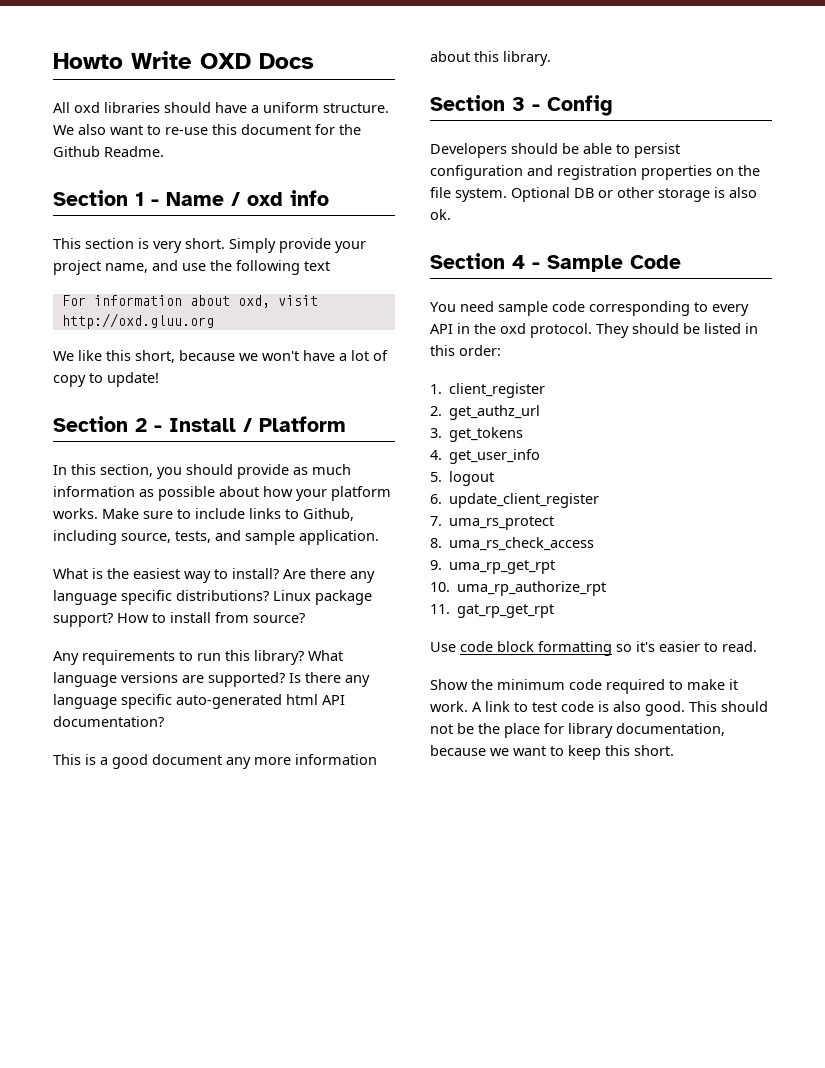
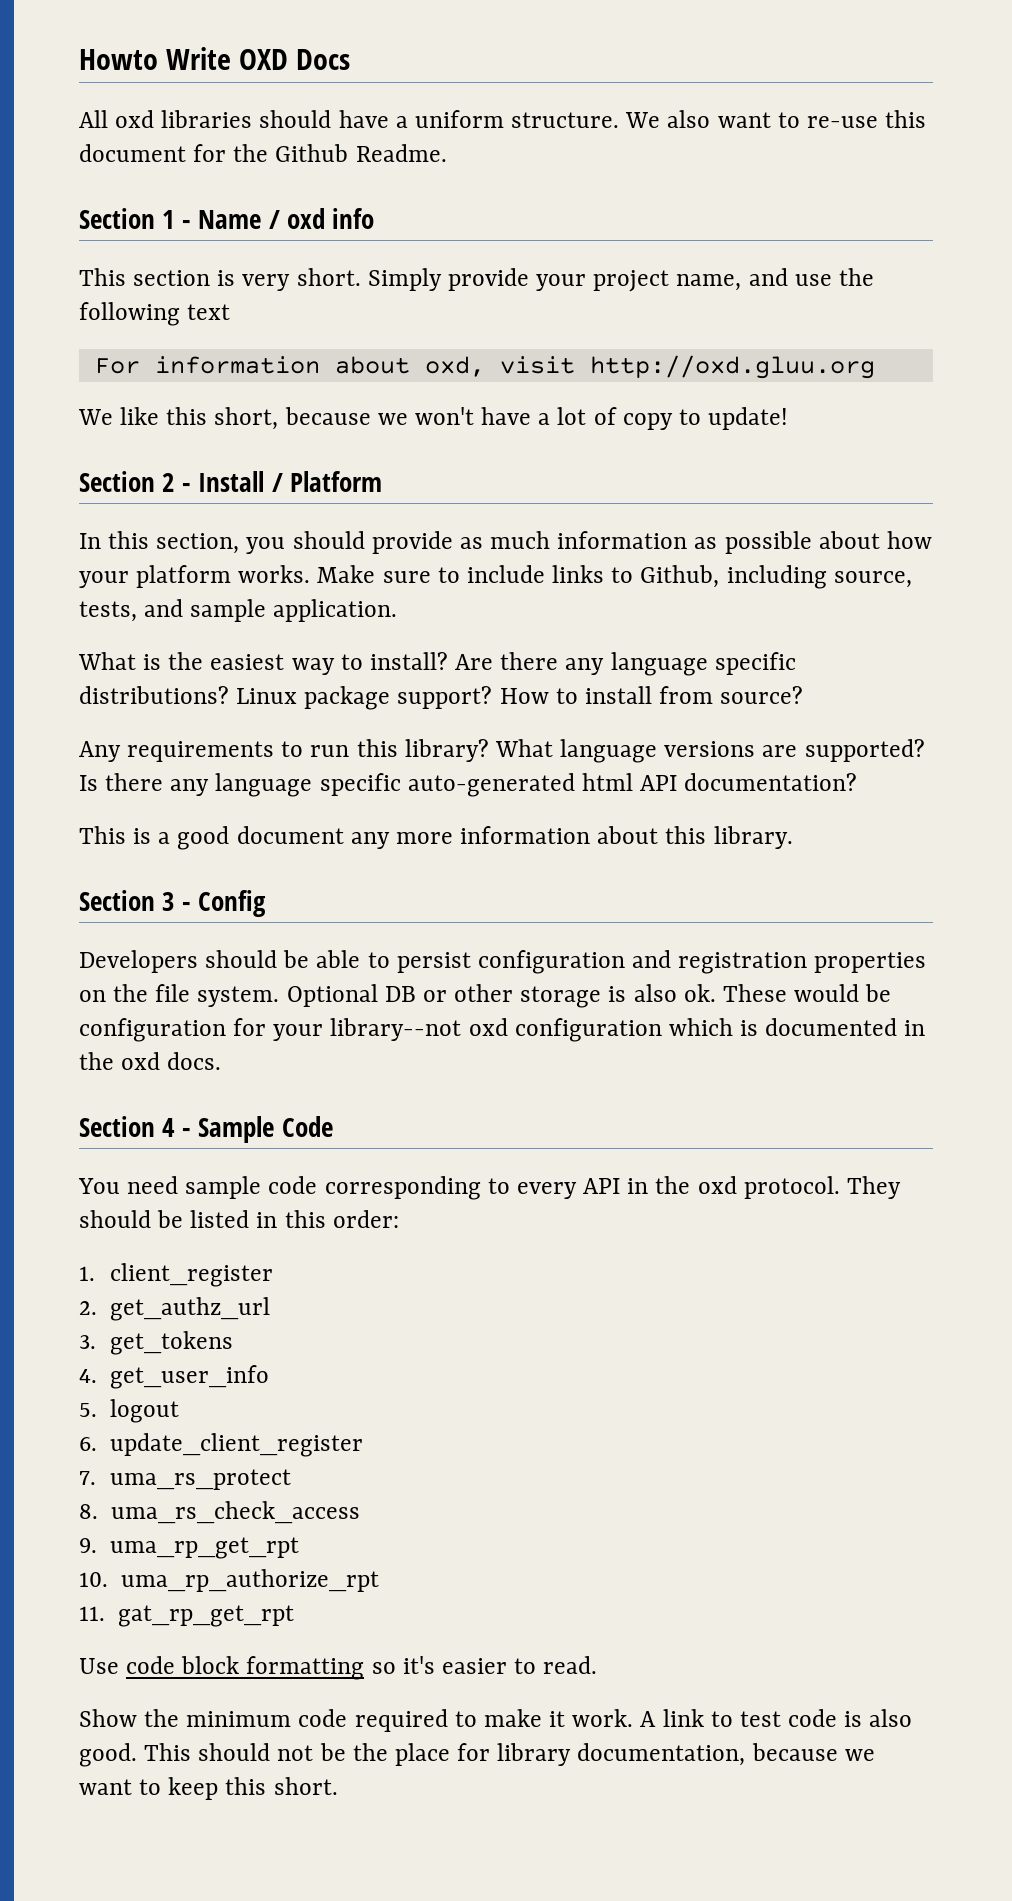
(451, 214) none -> [722,984,892,1002] [79,1018,926,1042] [79,1052,222,1070] These would be configuration for your library--not oxd configuration which is documented in the oxd docs.

